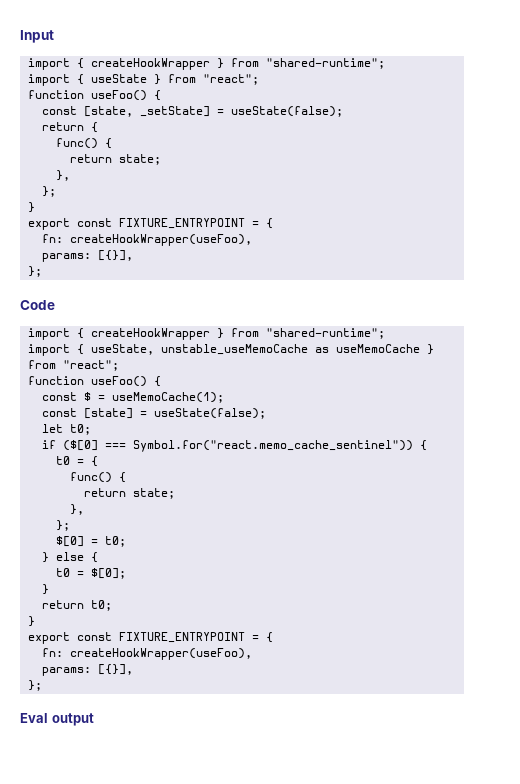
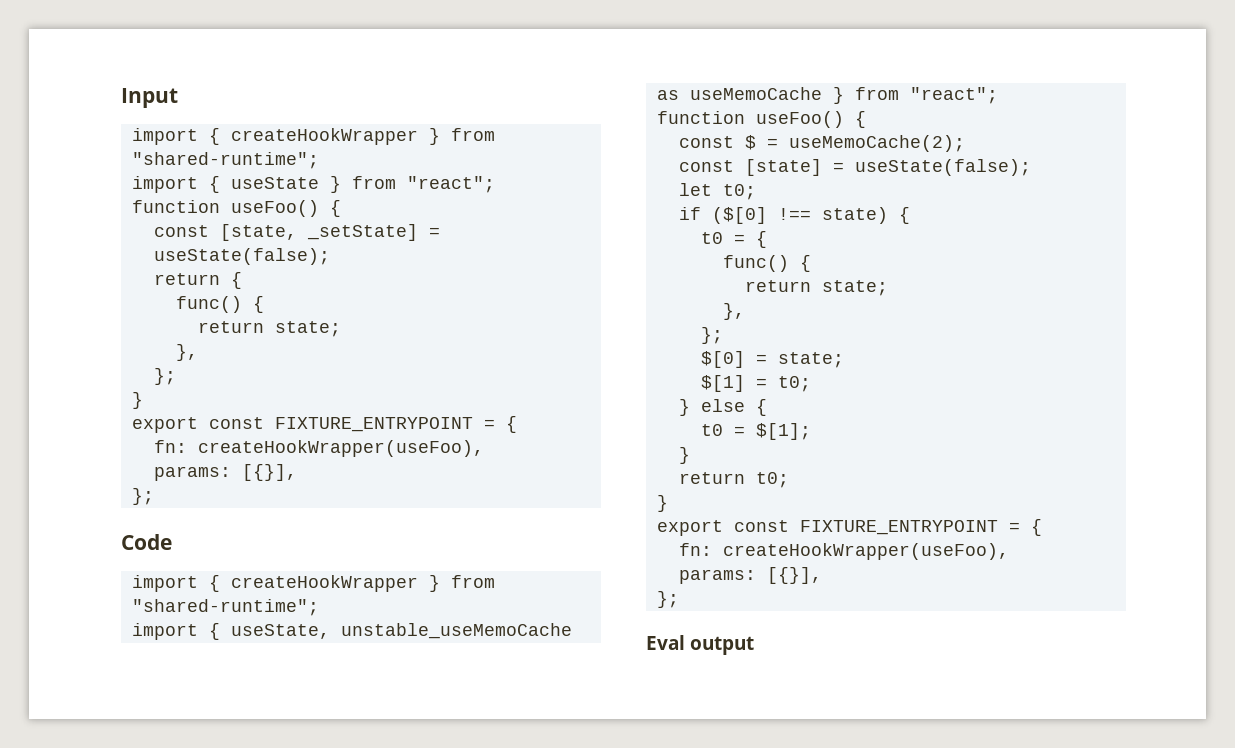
[111,392,224,403] useMemoCache(1); -> [788,135,965,152] useMemoCache(2);
[104,440,413,452] === Symbol.for("react.memo_cache_sentinel")) -> [777,207,888,224] !== state)
(98, 542) none -> [777,352,844,368] [700,375,767,392] state; // $[1] =
[90,568,126,579] $[0]; -> [755,423,811,440] $[1];

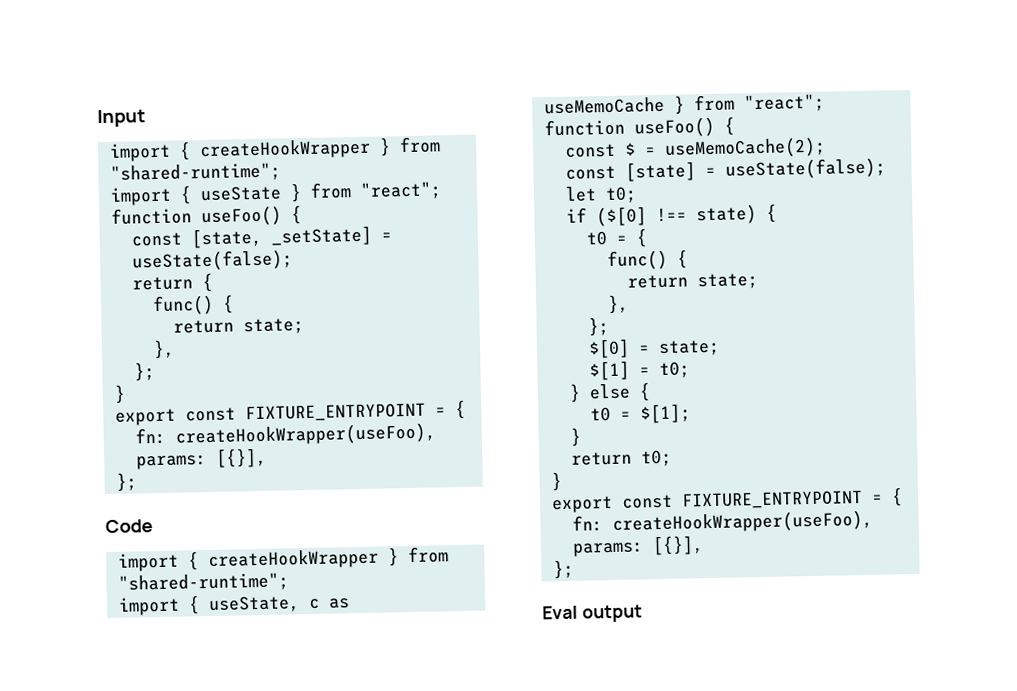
[340,623,572,639] unstable_useMemoCache -> [308,598,320,610] c

